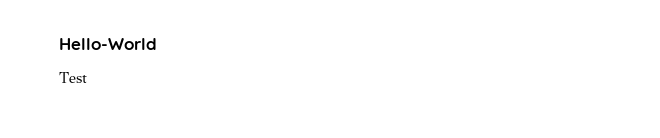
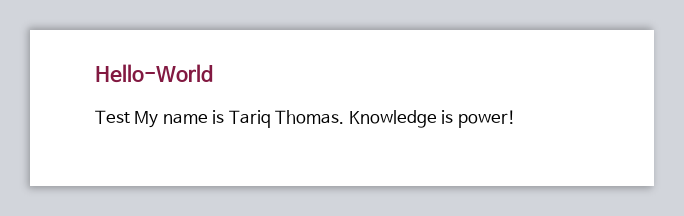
(87, 77) none -> [134,110,516,128] My name is Tariq Thomas. Knowledge is power!

